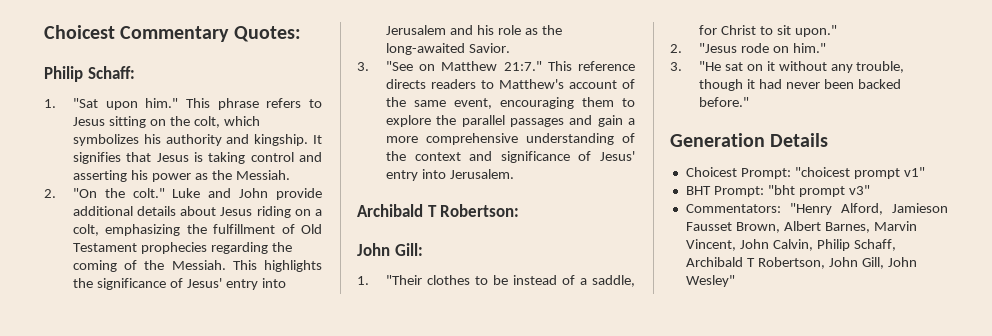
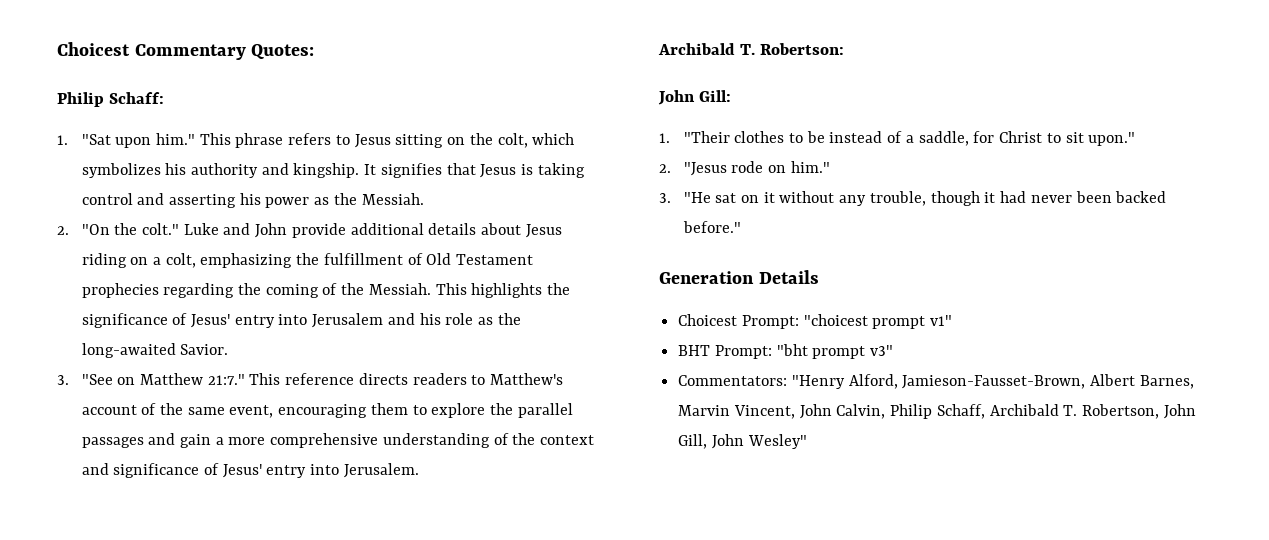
[427,205,437,217] T -> [740,44,756,55] T.
[892,203,948,213] [685,222,780,233] Jamieson Fausset Brown, -> [902,375,1086,389] Jamieson-Fausset-Brown,
[746,258,755,267] T -> [1063,405,1078,416] T.

